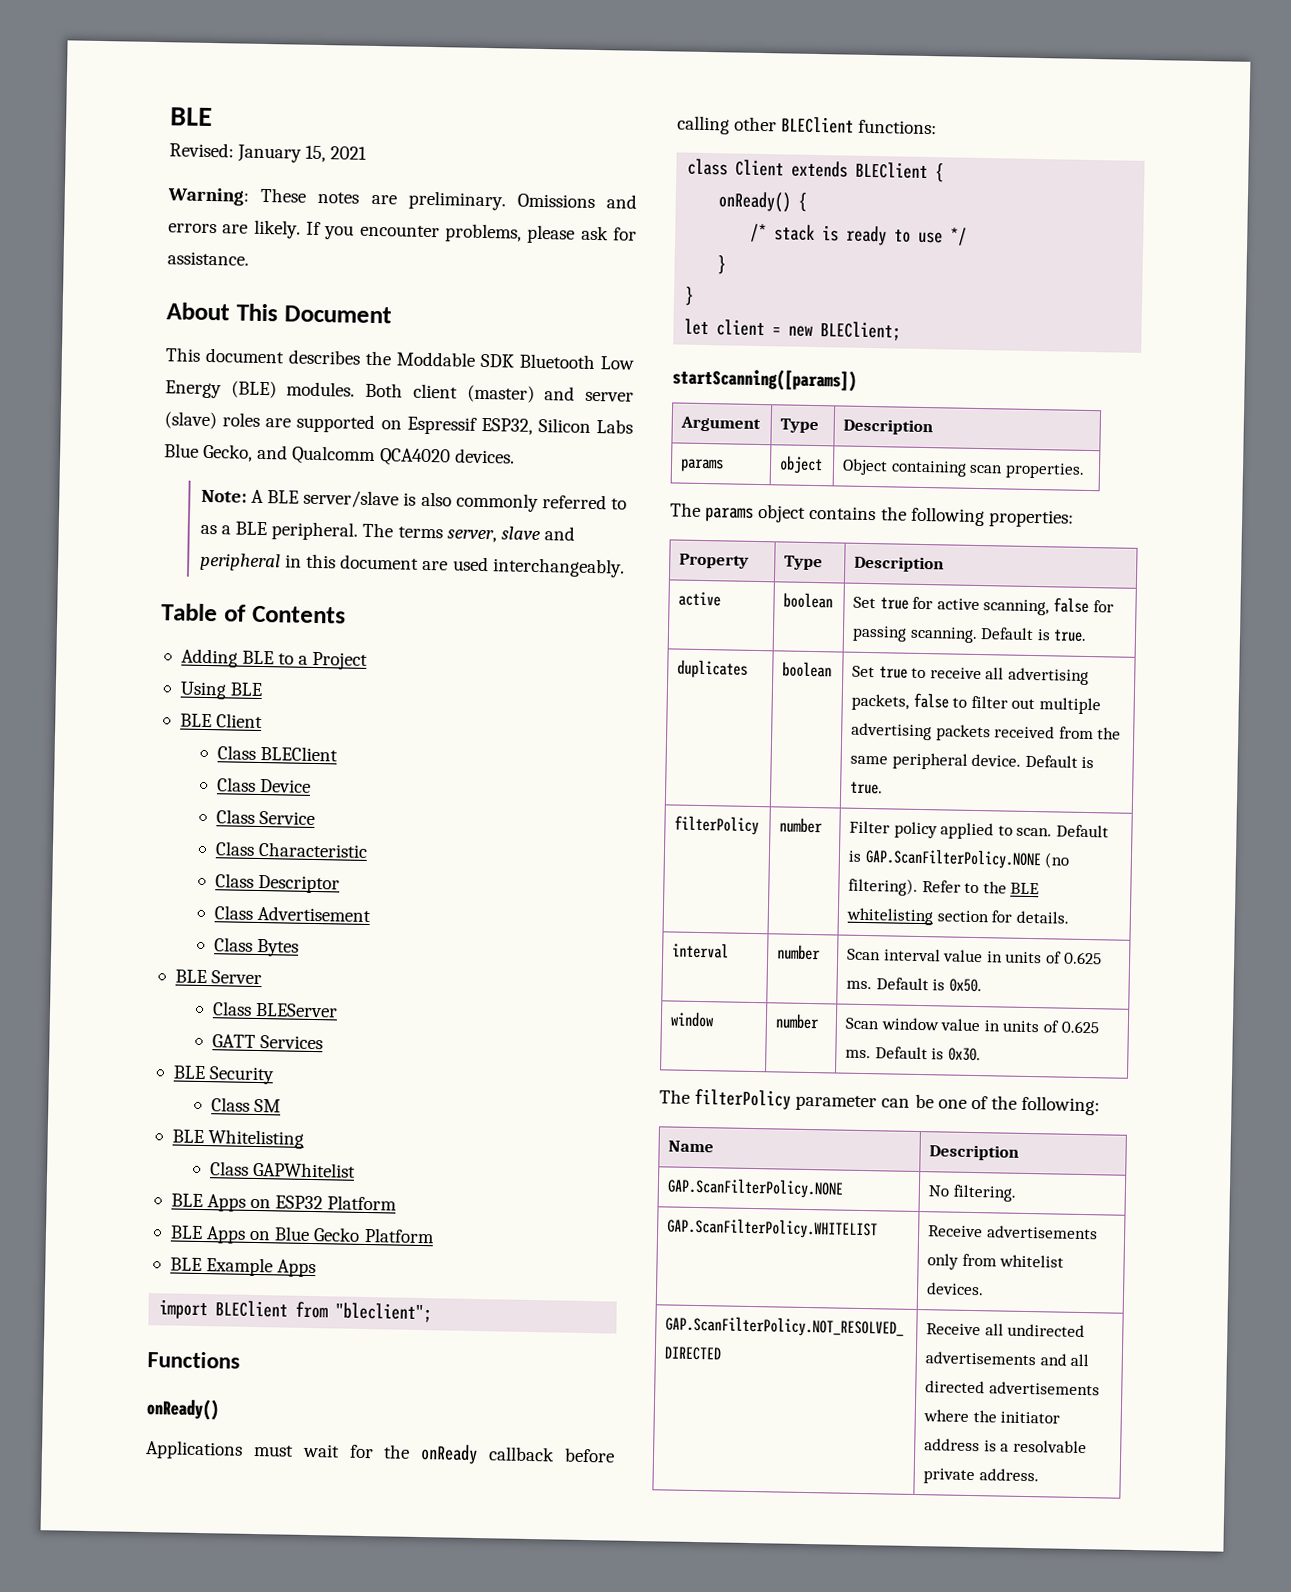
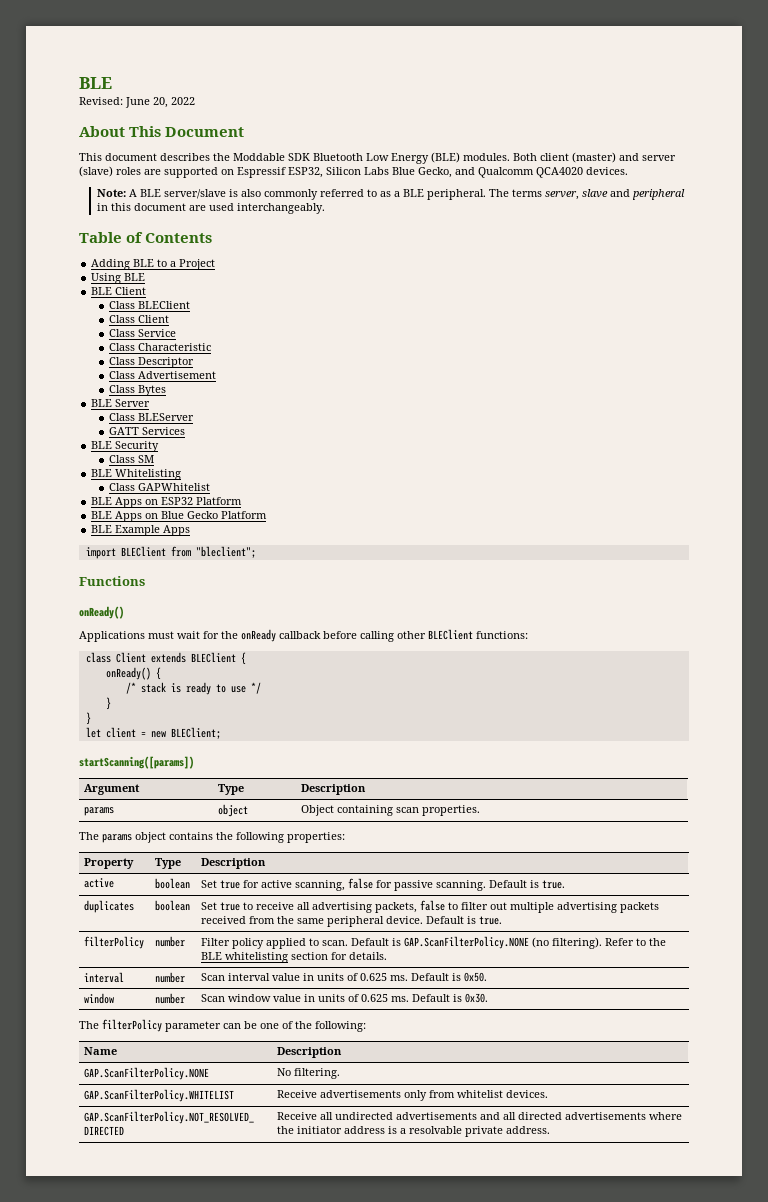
[237,144,368,163] [167,187,638,211] [168,219,637,244] [167,251,249,266] January 15, 2021 // Warning: These notes are preliminary. Omissions and errors are likely. If you encounter problems, please ask for assistance. -> [125,97,195,108] June 20, 2022
[259,778,311,793] Device -> [137,315,169,323] Client
[852,625,908,642] passing -> [394,880,434,891] passive

